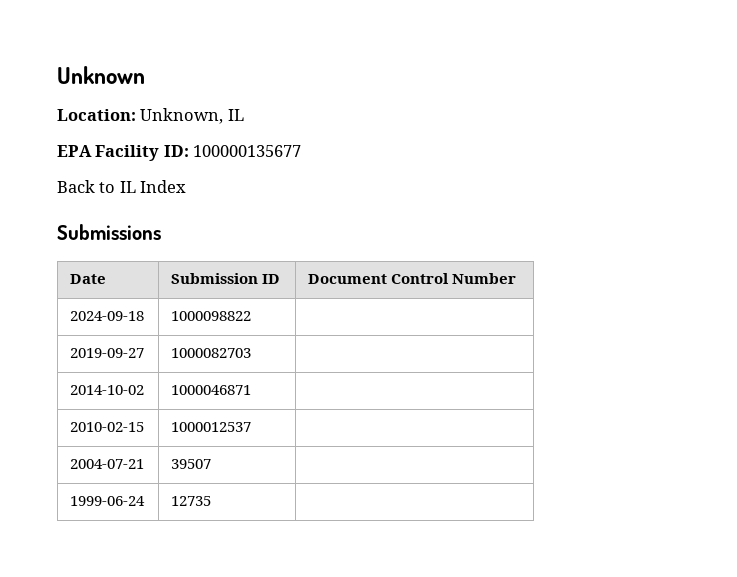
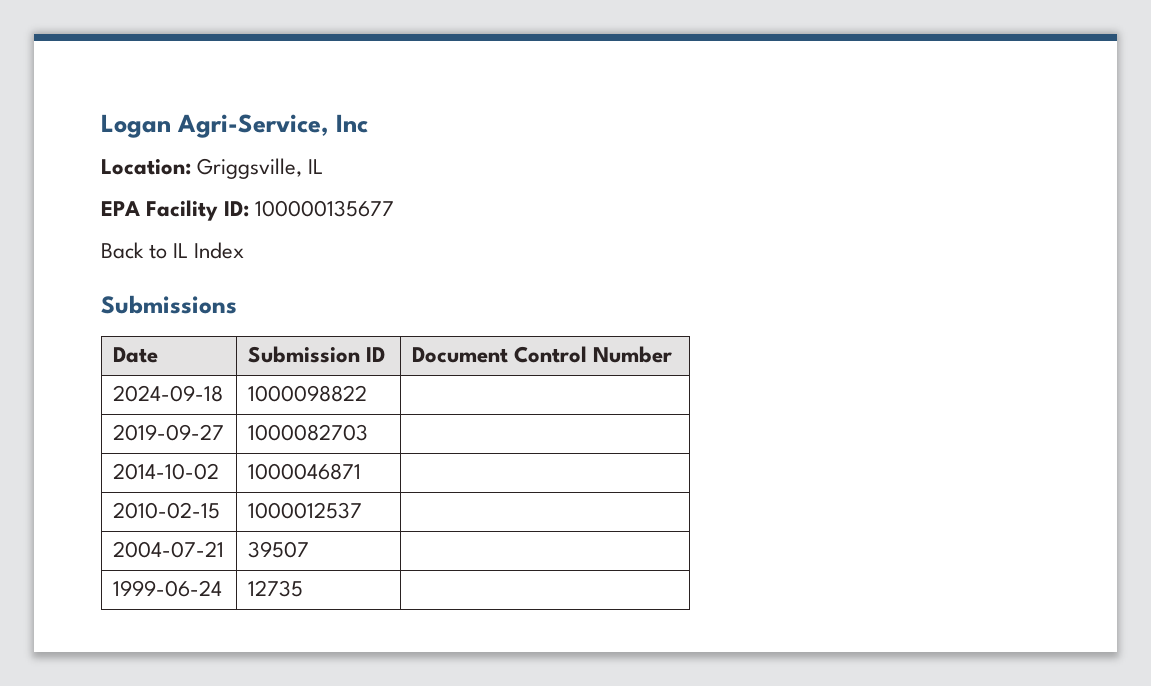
[57,66,145,84] Unknown -> [101,114,369,138] Logan Agri-Service, Inc
[140,108,224,124] Unknown, -> [197,158,303,179] Griggsville,

